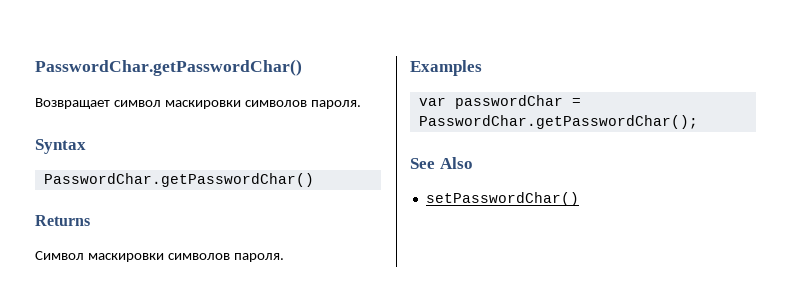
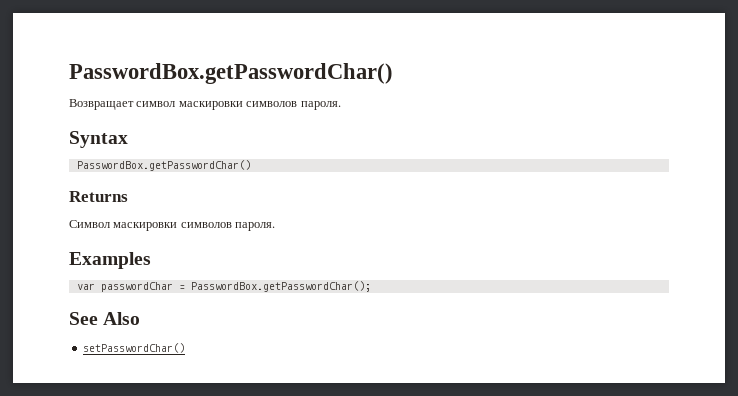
[35,59,302,76] PasswordChar.getPasswordChar() -> [69,63,393,84] PasswordBox.getPasswordChar()
[43,173,314,187] PasswordChar.getPasswordChar() -> [76,160,251,171] PasswordBox.getPasswordChar()
[418,115,698,129] PasswordChar.getPasswordChar(); -> [190,281,371,292] PasswordBox.getPasswordChar();

